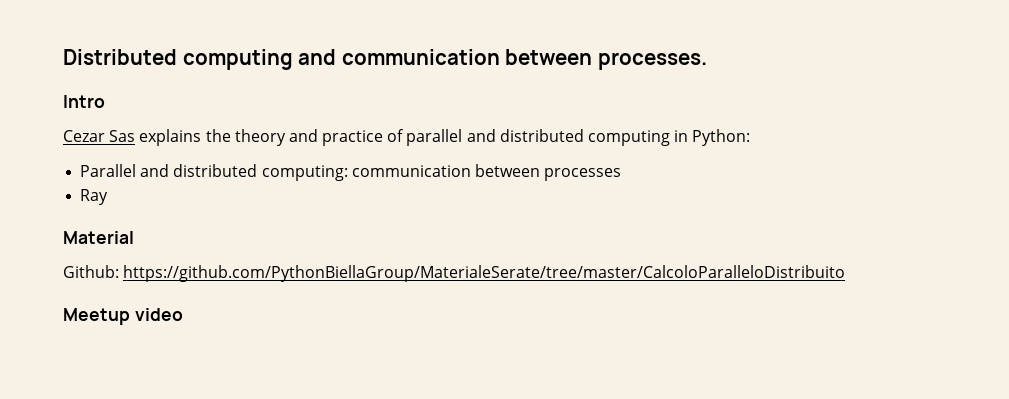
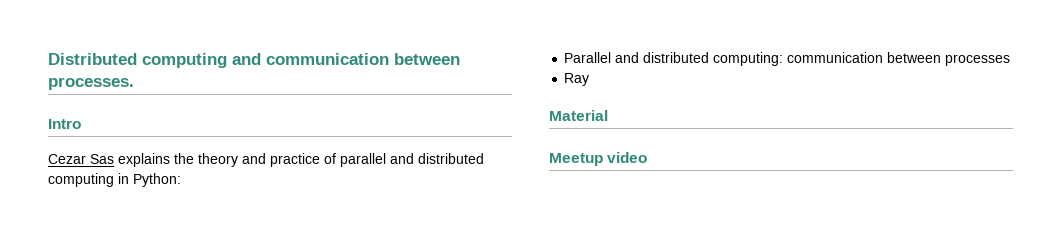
[63,265,846,282] // Github: https://github.com/PythonBiellaGroup/MaterialeSerate/tree/master/CalcoloParalleloDistribuito -> (608, 115) none

